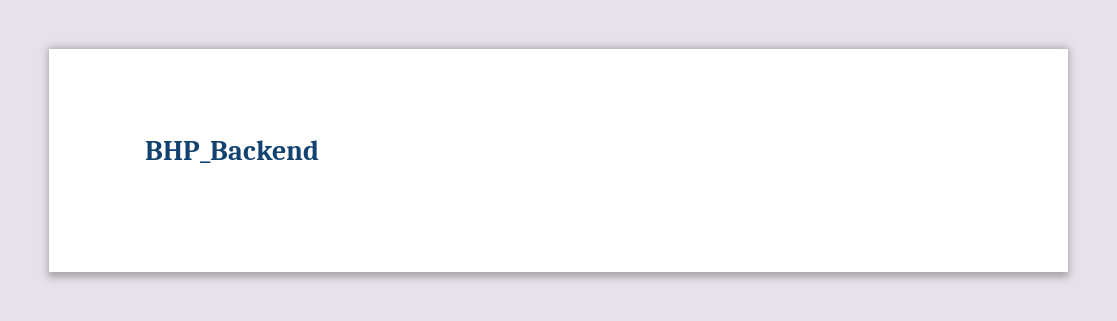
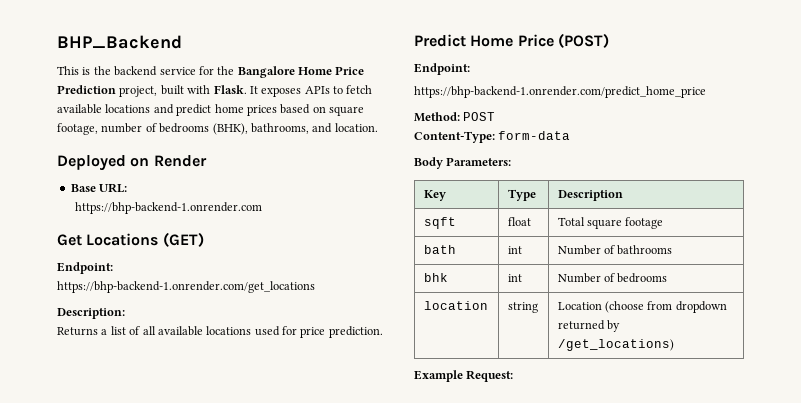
(319, 151) none -> [57,66,365,78] [57,85,373,97] [57,104,364,116] [57,123,378,135] [57,155,207,171] [70,183,128,193] [75,202,263,214] [57,232,204,247] [57,262,113,274] [57,281,315,293] [57,308,125,319] [57,326,383,338] [414,33,609,48] [414,63,470,75] [414,86,706,98] [414,112,496,122] [414,131,571,143] [414,157,512,169] [423,190,446,201] [507,189,536,201] [557,190,623,201] [423,217,456,229] [507,217,531,226] [557,217,664,229] [423,245,456,254] [507,246,522,254] [557,245,673,255] [423,273,448,282] [507,274,522,282] [557,273,668,283] [423,301,488,310] [507,302,538,313] [557,301,727,313] [557,320,620,332] [557,339,674,351] [414,370,514,382] // This is the backend service for the Bangalore Home Price Prediction project, built with Flask. It exposes APIs to fetch available locations and predict home prices based on square footage, number of bedrooms (BHK), bathrooms, and location. // Deployed on Render // Base URL: // https://bhp-backend-1.onrender.com // Get Locations (GET) // Endpoint: // https://bhp-backend-1.onrender.com/get_locations // Description: // Returns a list of all available locations used for price prediction. // Predict Home Price (POST) // Endpoint: // https://bhp-backend-1.onrender.com/predict_home_price // Method: POST // Content-Type: form-data // Body Parameters: // Key | Type | Description // sqft | float | Total square footage // bath | int | Number of bathrooms // bhk | int | Number of bedrooms // location | string | Location (choose from dropdown returned by /get_locations) // Example Request:

